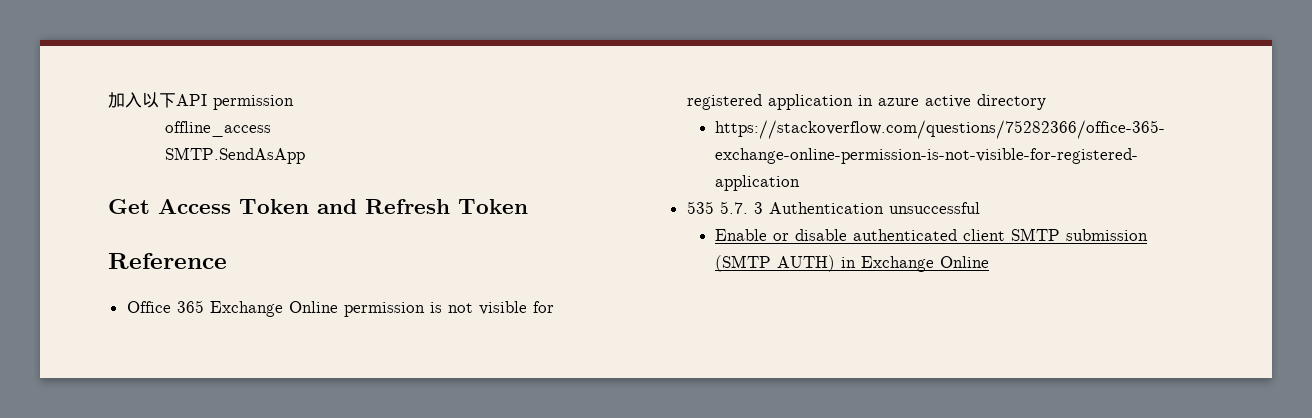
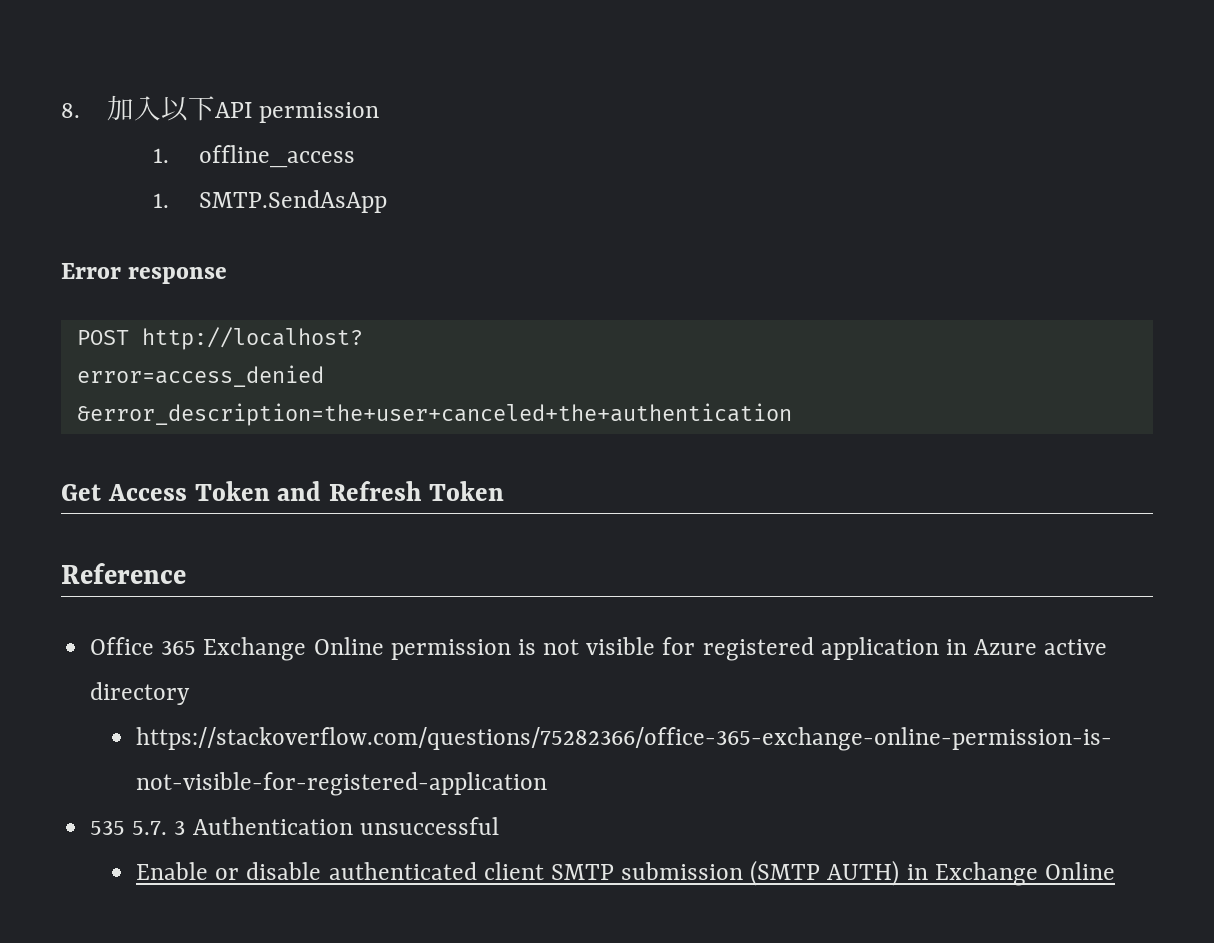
(108, 100) none -> [61,103,80,118] 8.
(294, 102) none -> [152,148,169,163] 1.
(271, 129) none -> [152,193,169,208] 1.
(305, 155) none -> [61,263,228,284] [76,327,363,350] [76,365,324,387] [76,403,792,426] // Error response // POST http://localhost? // error=access_denied // &error_description=the+user+canceled+the+authentication
[877,98,919,106] azure -> [974,639,1038,655] Azure

